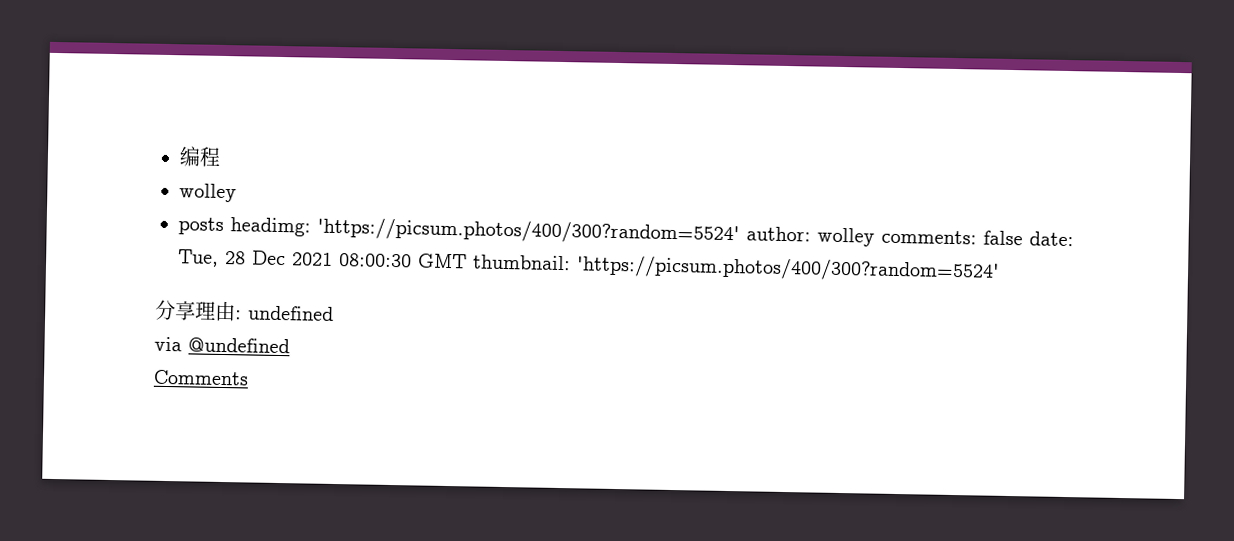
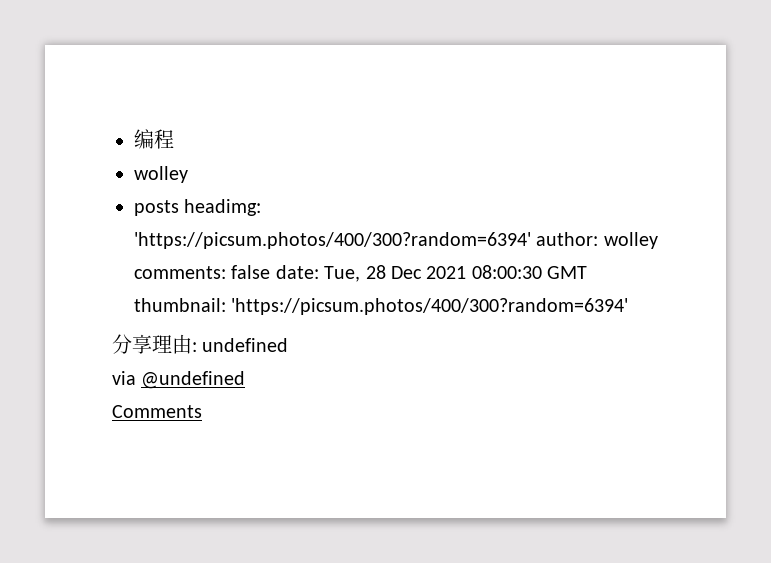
[317,217,740,246] 'https://picsum.photos/400/300?random=5524' -> [134,232,531,249] 'https://picsum.photos/400/300?random=6394'
[576,255,1000,283] 'https://picsum.photos/400/300?random=5524' -> [231,298,629,315] 'https://picsum.photos/400/300?random=6394'

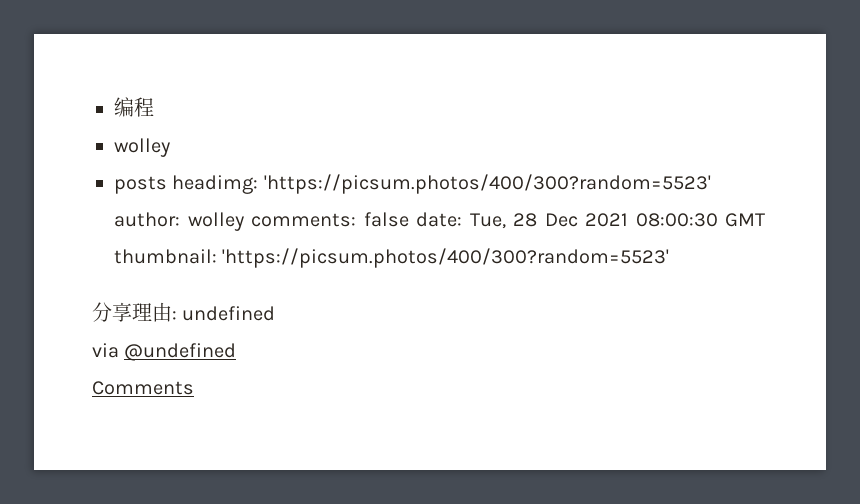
[134,232,531,249] 'https://picsum.photos/400/300?random=6394' -> [263,174,711,194] 'https://picsum.photos/400/300?random=5523'
[231,298,629,315] 'https://picsum.photos/400/300?random=6394' -> [222,248,670,268] 'https://picsum.photos/400/300?random=5523'

